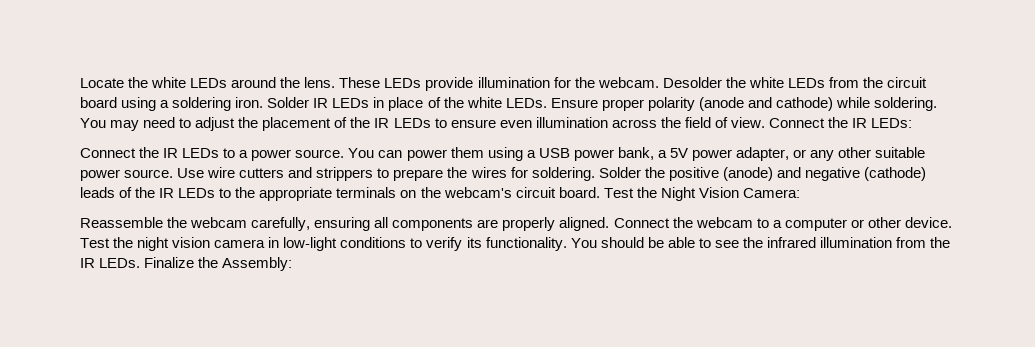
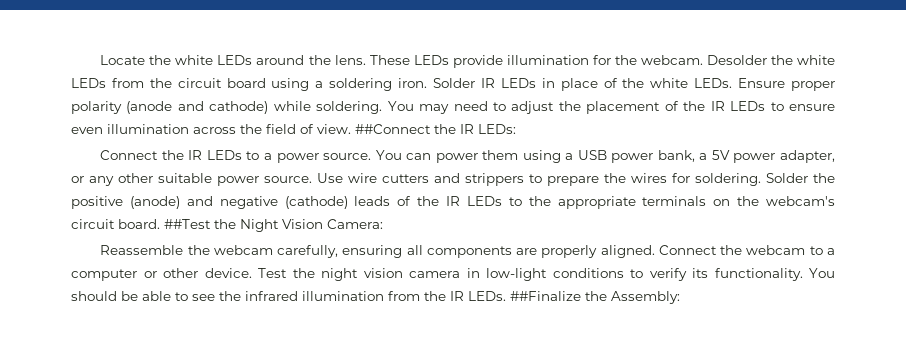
[768,118,825,128] Connect -> [355,124,431,134] ##Connect
[603,188,634,198] Test -> [164,219,211,229] ##Test
[144,257,195,268] Finalize -> [510,291,581,301] ##Finalize

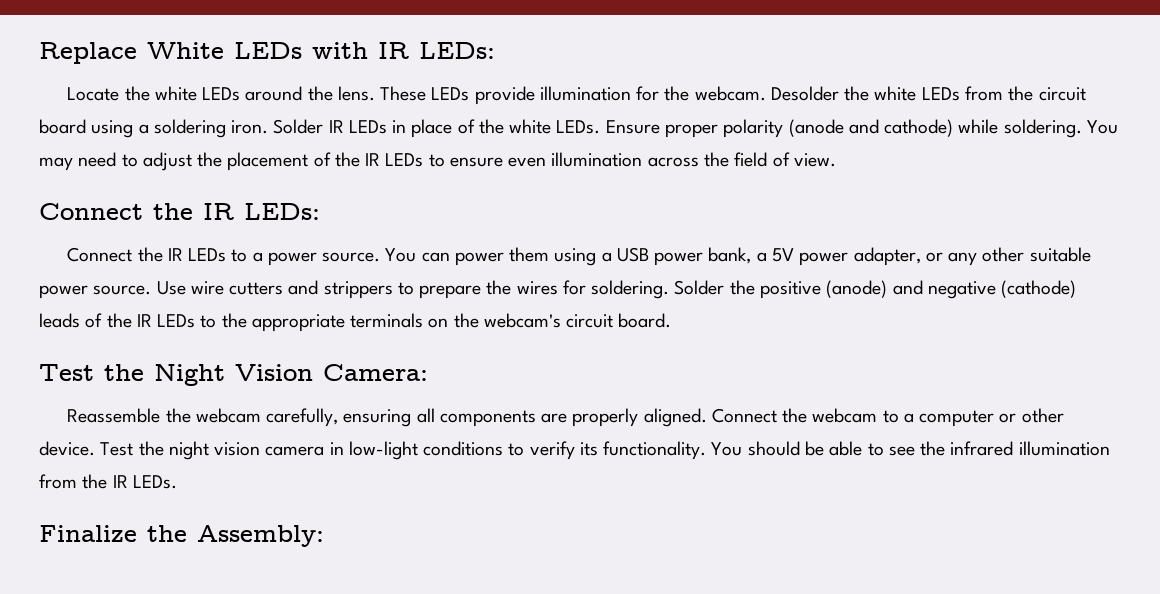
(100, 60) none -> [39,42,495,64] Replace White LEDs with IR LEDs: //
[355,124,431,134] ##Connect -> [39,203,143,220] // Connect
[164,219,211,229] ##Test -> [39,364,94,381] // Test
[510,291,581,301] ##Finalize -> [39,525,137,542] // Finalize

